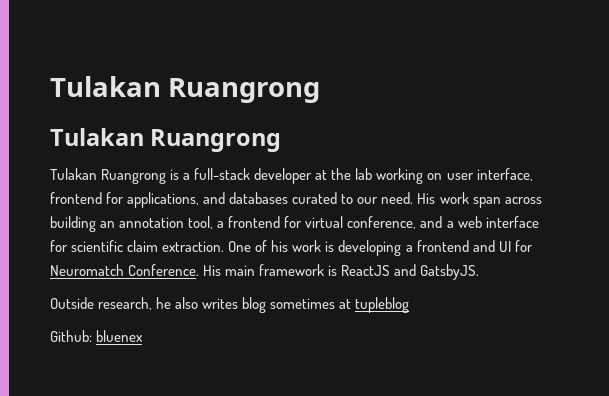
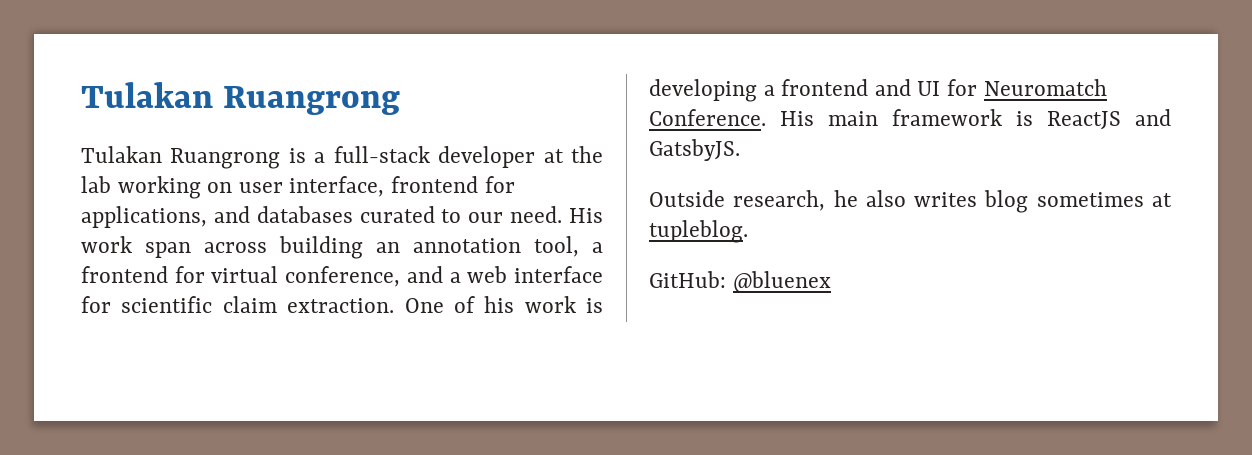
[50,76,321,103] [50,128,282,152] [50,168,167,184] Tulakan Ruangrong // Tulakan Ruangrong // Tulakan Ruangrong -> [81,82,401,115] [81,146,281,169] Tulakan Ruangrong // Tulakan Ruangrong
[355,297,410,313] [50,330,144,342] tupleblog // Github: bluenex -> [649,220,748,243] [649,271,831,293] tupleblog. // GitHub: @bluenex

